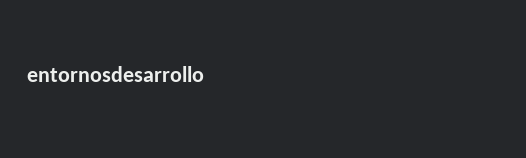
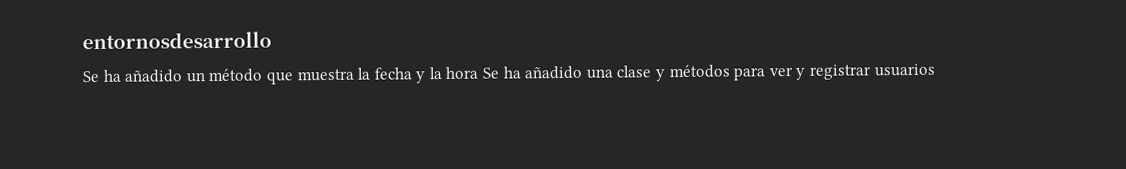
(204, 74) none -> [82,63,935,85] // Se ha añadido un método que muestra la fecha y la hora Se ha añadido una clase y métodos para ver y registrar usuarios

